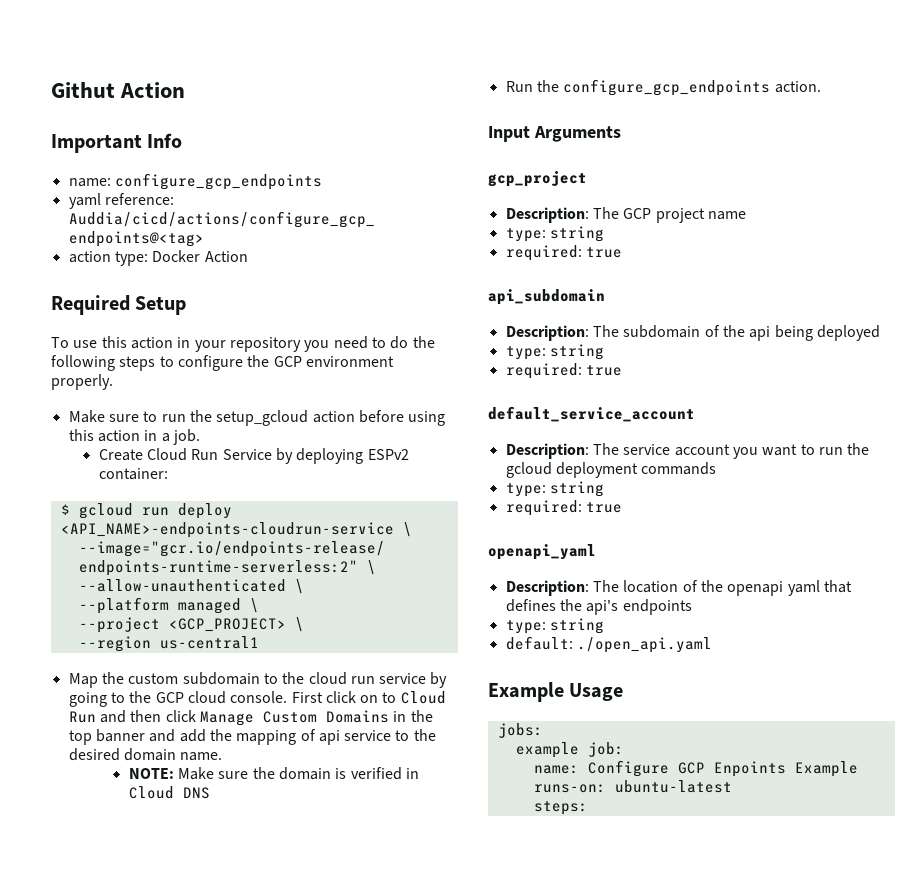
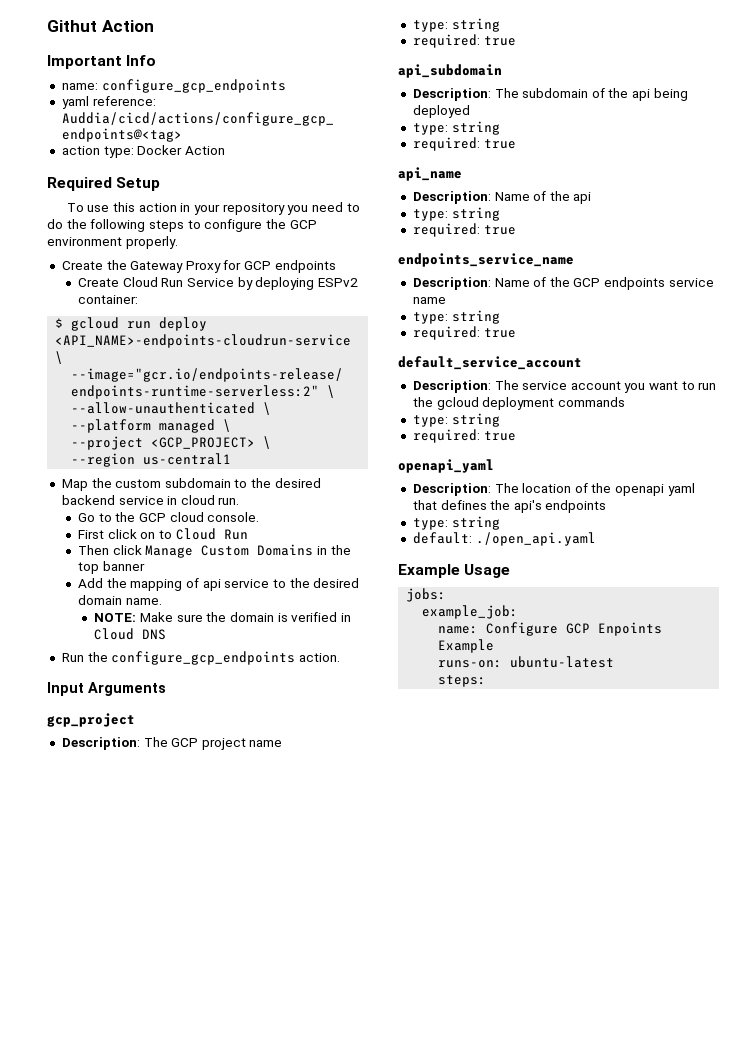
[68,410,446,426] [68,429,200,445] Make sure to run the setup_gcloud action before using this action in a job. -> [61,260,336,273] Create the Gateway Proxy for GCP endpoints
[308,672,448,688] [68,692,107,707] cloud run service by going -> [274,478,321,488] [61,495,240,505] [78,513,96,522] desired backend service in cloud run. // Go
(288, 697) none -> (260, 517) //
[99,710,162,723] and then -> [78,545,110,555] // Then
[149,729,206,742] and add -> [78,578,104,588] // Add
(622, 370) none -> [398,167,462,181] [412,191,592,204] [412,207,500,221] [412,223,516,237] [398,253,574,267] [412,277,714,290] [412,297,446,304] [412,310,500,324] [412,326,516,340] // api_name // Description: Name of the api // type: string // required: true // endpoints_service_name // Description: Name of the GCP endpoints service name // type: string // required: true
[515,742,624,758] example job: -> [422,605,519,619] example_job:

